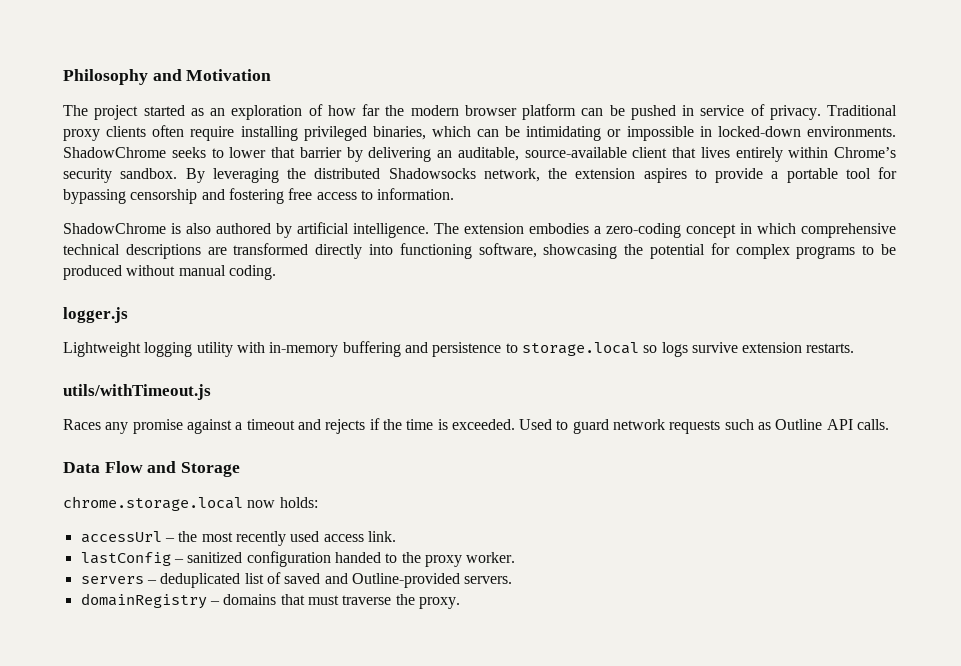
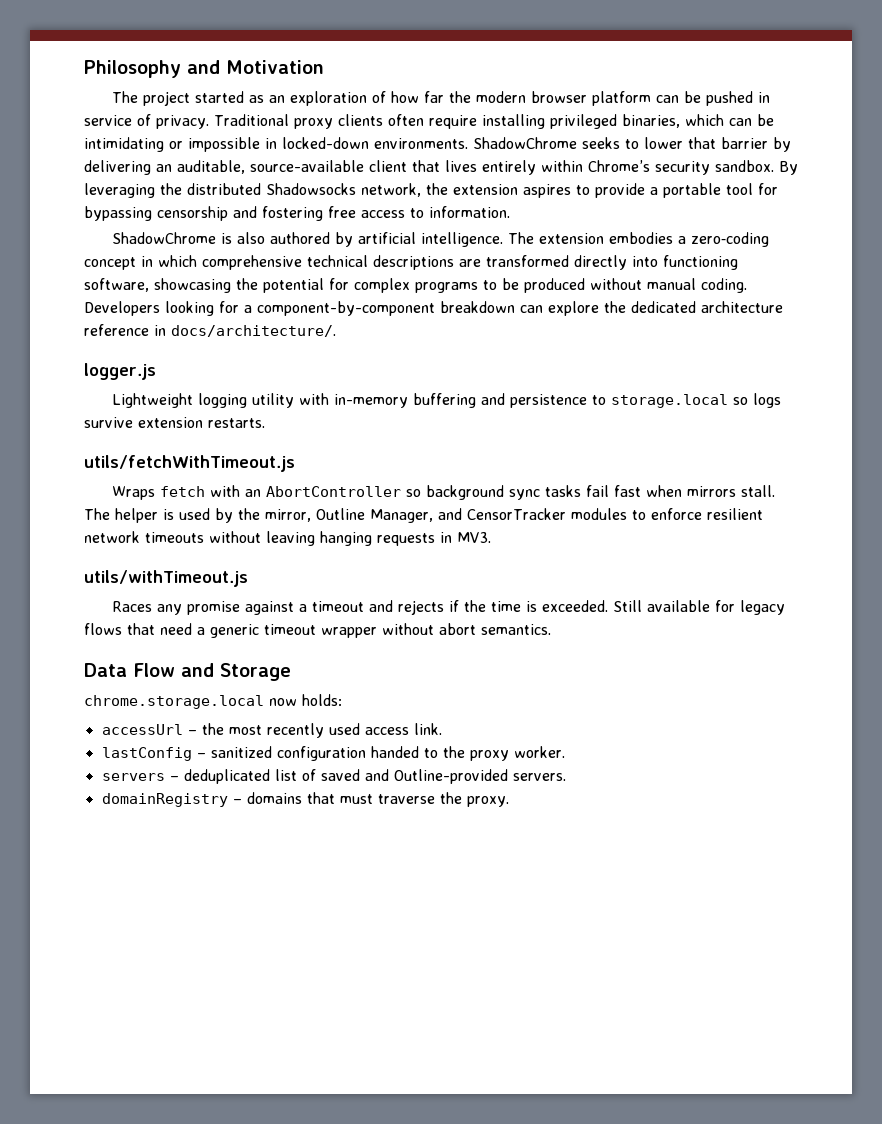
(276, 272) none -> [84,301,783,316] [84,324,336,337] Developers looking for a component-by-component breakdown can explore the dedicated architecture reference in docs/architecture/.
(855, 348) none -> [84,455,295,472] [111,485,775,500] [84,508,763,523] [84,531,491,546] // utils/fetchWithTimeout.js // Wraps fetch with an AbortController so background sync tasks fail fast when mirrors stall. The helper is used by the mirror, Outline Manager, and CensorTracker modules to enforce resilient network timeouts without leaving hanging requests in MV3.
[519,419,890,434] Used to guard network requests such as Outline API calls. -> [612,600,785,615] [84,623,551,638] Still available for legacy flows that need a generic timeout wrapper without abort semantics.

